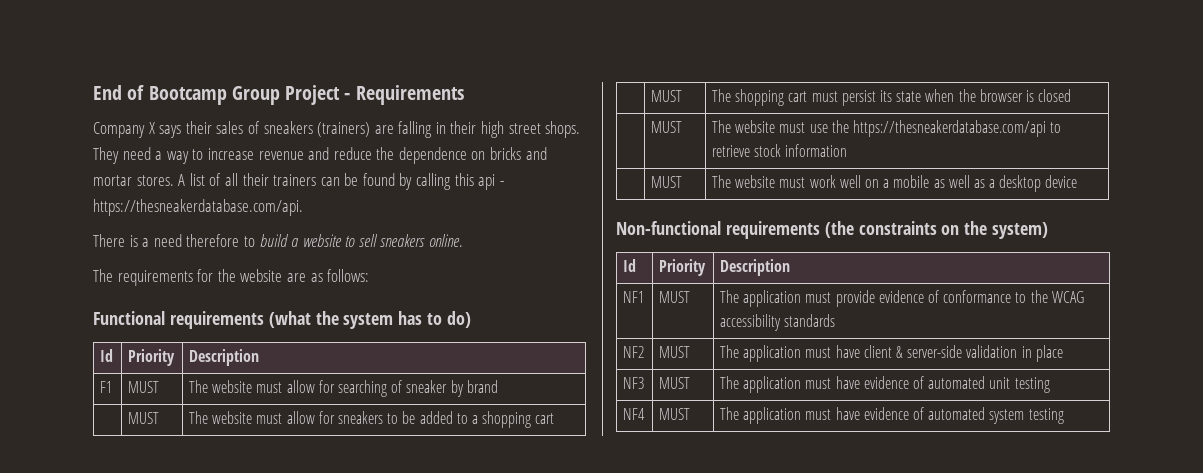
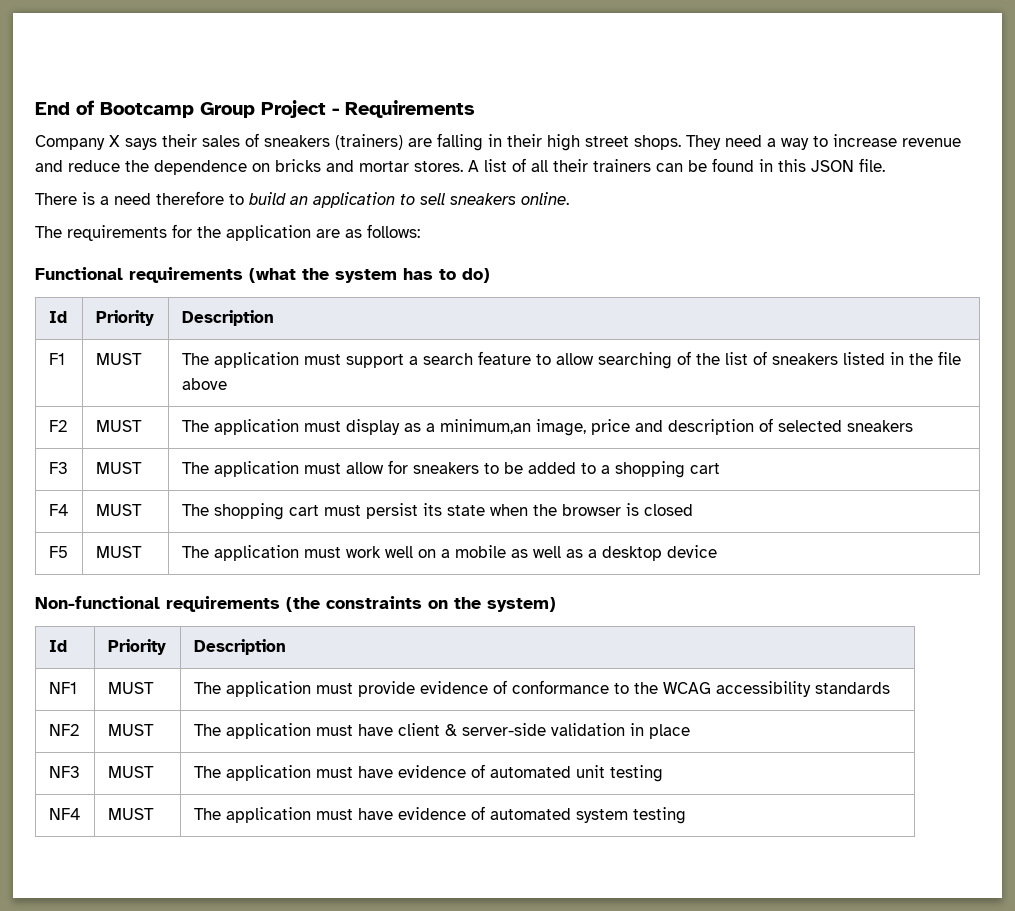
[399,173,504,190] [93,199,303,216] by calling this api - https://thesneakerdatabase.com/api. -> [759,158,885,172] in this JSON file.
[291,234,342,247] a website -> [290,192,395,208] an application
[240,269,283,282] website -> [226,225,311,241] application
[212,380,498,397] [128,412,160,424] [189,411,253,424] website must allow for searching of sneaker by brand // | MUST | The website -> [213,351,961,369] [181,378,227,390] [48,420,67,432] [95,420,142,432] [181,418,913,436] [48,462,68,474] [95,462,142,474] [181,461,299,477] application must support a search feature to allow searching of the list of sneakers listed in the file above // F2 | MUST | The application must display as a minimum,an image, price and description of selected sneakers // F3 | MUST | The application
(555, 418) none -> [48,504,68,516] F4
[651,121,683,133] [712,120,1062,137] [712,144,848,157] [651,176,683,188] [712,175,776,188] | MUST | The website must use the https://thesneakerdatabase.com/api to retrieve stock information // | MUST | The website -> [48,546,68,558] [95,546,142,558] [181,545,299,561] F5 | MUST | The application

